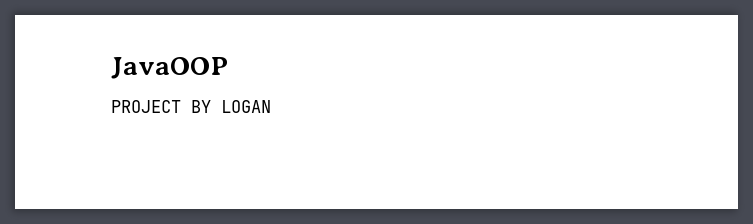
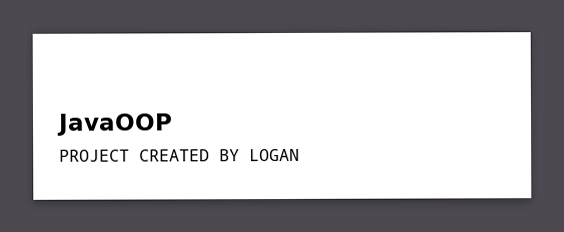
(181, 106) none -> [139,149,210,162] CREATED

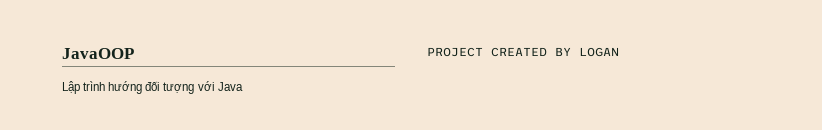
(173, 124) none -> [62,81,243,94] // Lập trình hướng đối tượng với Java

